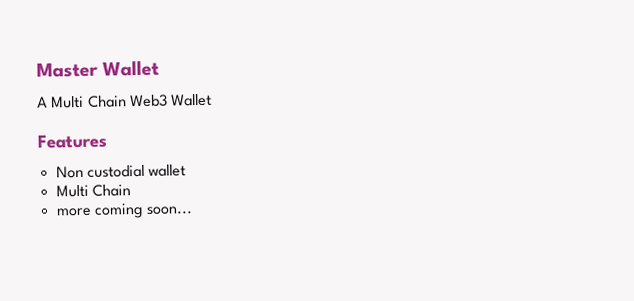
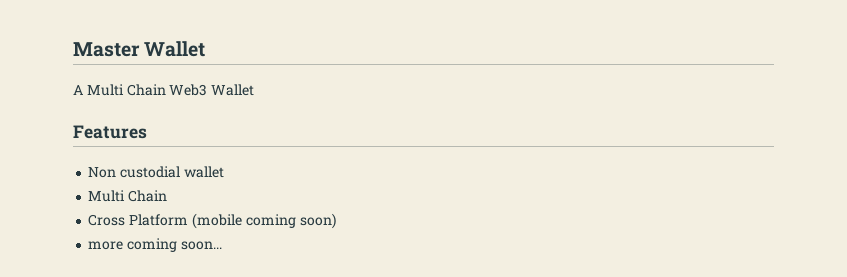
(131, 190) none -> [88,213,336,229] // Cross Platform (mobile coming soon)

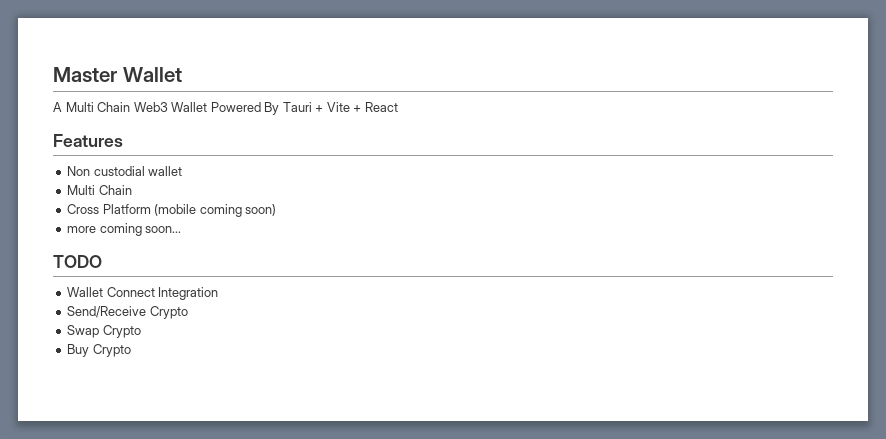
(255, 90) none -> [210,102,398,115] Powered By Tauri + Vite + React
(222, 245) none -> [53,255,102,268] [67,287,219,300] [67,306,188,319] [67,325,141,338] [67,344,131,357] // TODO // Wallet Connect Integration // Send/Receive Crypto // Swap Crypto // Buy Crypto

